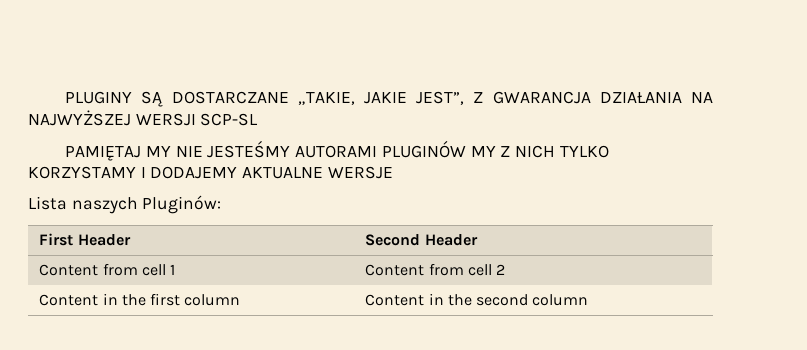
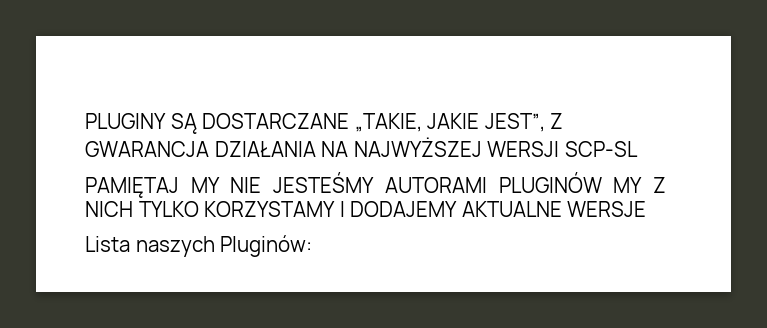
[39,233,131,246] [365,234,478,246] [39,263,176,276] [365,263,506,276] [39,293,241,306] [365,293,589,306] // First Header | Second Header // Content from cell 1 | Content from cell 2 // Content in the first column | Content in the second column -> (313, 246) none

